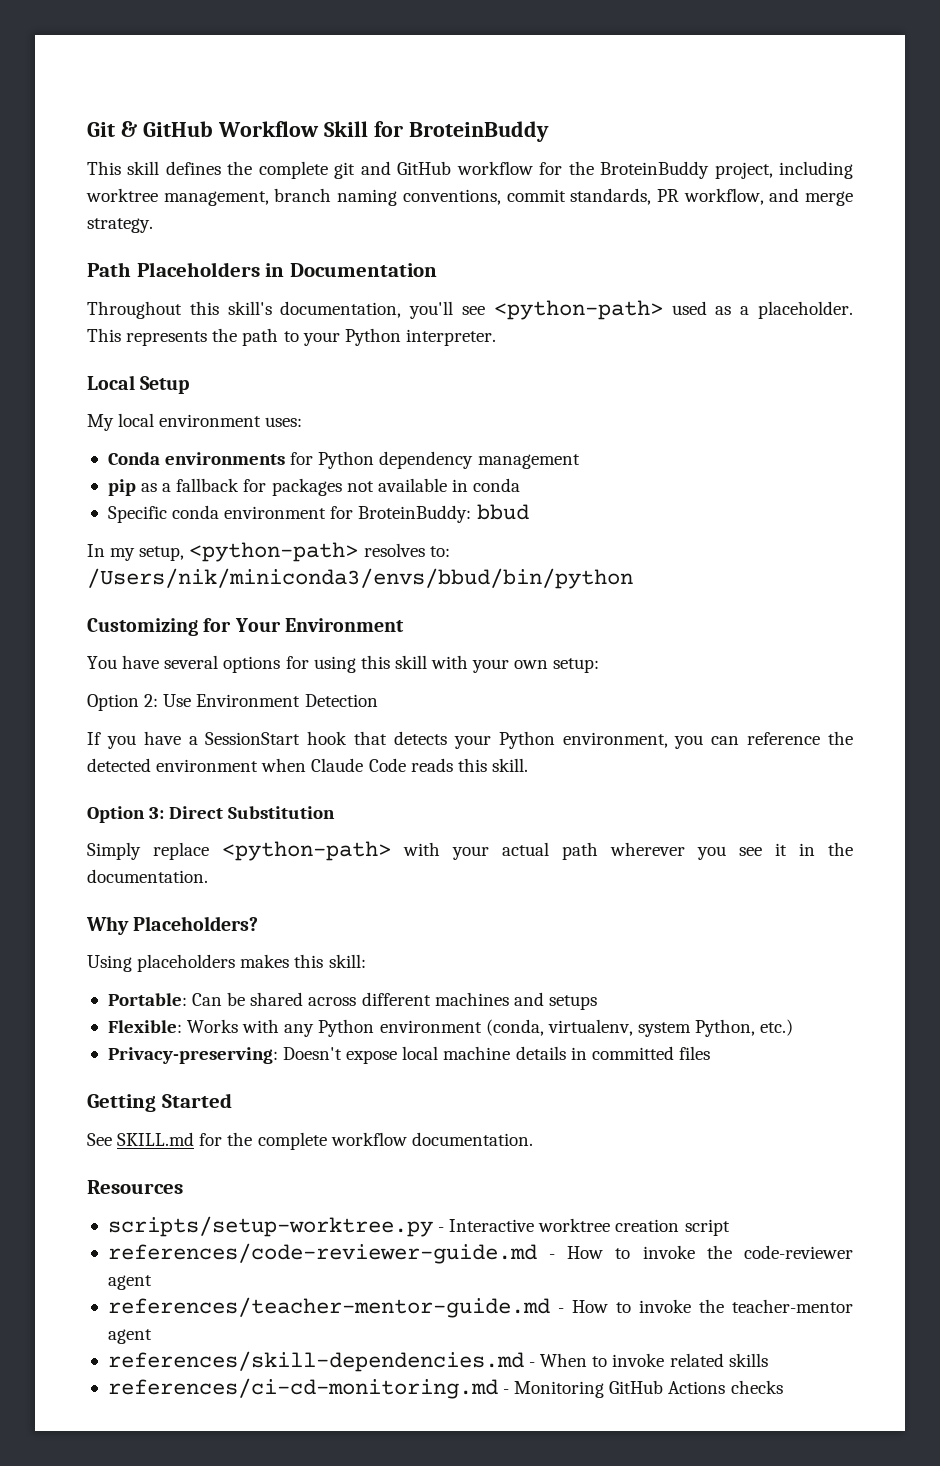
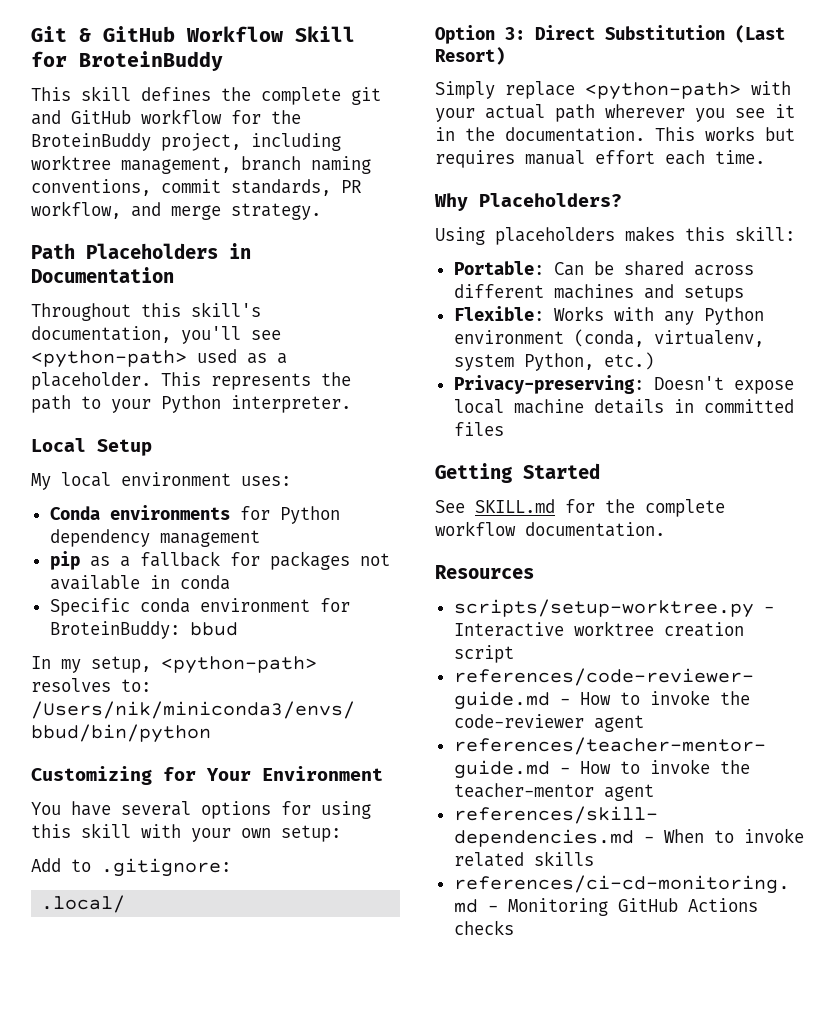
[87,694,378,711] [87,731,853,749] [87,758,528,772] Option 2: Use Environment Detection // If you have a SessionStart hook that detects your Python environment, you can reference the detected environment when Claude Code reads this skill. -> [31,858,231,877] [41,895,126,913] Add to .gitignore: // .local/
(336, 812) none -> [735,25,785,43] [435,47,505,65] (Last Resort)
(208, 876) none -> [655,126,795,141] [435,150,765,168] This works but requires manual effort each time.

